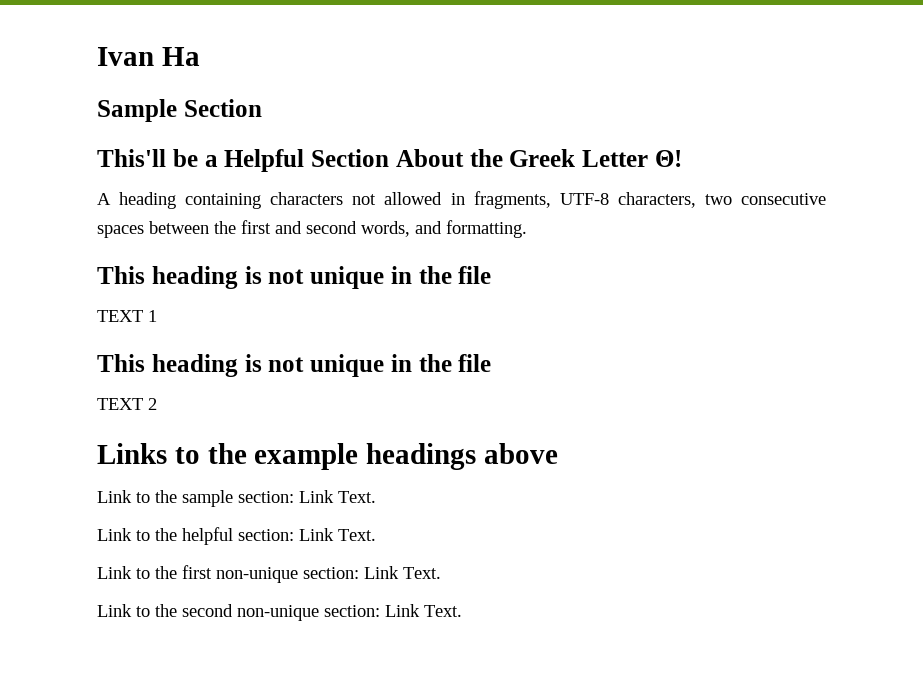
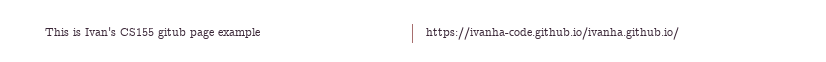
[97,47,200,66] [97,99,262,122] [97,149,682,172] [97,191,826,209] [97,220,527,238] [97,266,492,289] [97,310,157,322] [97,354,492,377] [97,398,157,410] [97,443,559,470] [97,490,376,507] [97,527,376,545] [97,565,441,583] [97,604,462,621] Ivan Ha // Sample Section // This'll be a Helpful Section About the Greek Letter Θ! // A heading containing characters not allowed in fragments, UTF-8 characters, two consecutive spaces between the first and second words, and formatting. // This heading is not unique in the file // TEXT 1 // This heading is not unique in the file // TEXT 2 // Links to the example headings above // Link to the sample section: Link Text. // Link to the helpful section: Link Text. // Link to the first non-unique section: Link Text. // Link to the second non-unique section: Link Text. -> [45,27,679,40] This is Ivan's CS155 gitub page example https://ivanha-code.github.io/ivanha.github.io/

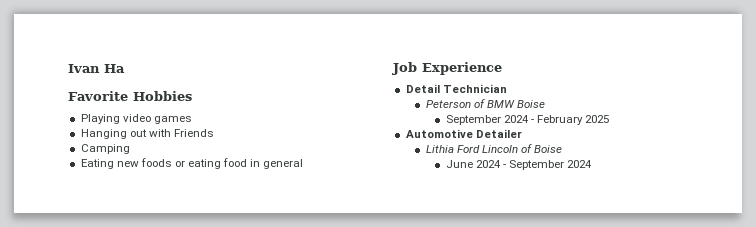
[45,27,679,40] This is Ivan's CS155 gitub page example https://ivanha-code.github.io/ivanha.github.io/ -> [68,64,125,73] [68,91,192,101] [80,114,192,124] [80,129,214,139] [80,144,130,154] [80,158,304,169] [392,62,502,75] [405,84,507,93] [425,99,545,108] [445,115,610,125] [405,129,522,138] [425,144,563,153] [445,160,593,170] Ivan Ha // Favorite Hobbies // Playing video games // Hanging out with Friends // Camping // Eating new foods or eating food in general // Job Experience // Detail Technician // Peterson of BMW Boise // September 2024 - February 2025 // Automotive Detailer // Lithia Ford Lincoln of Boise // June 2024 - September 2024

